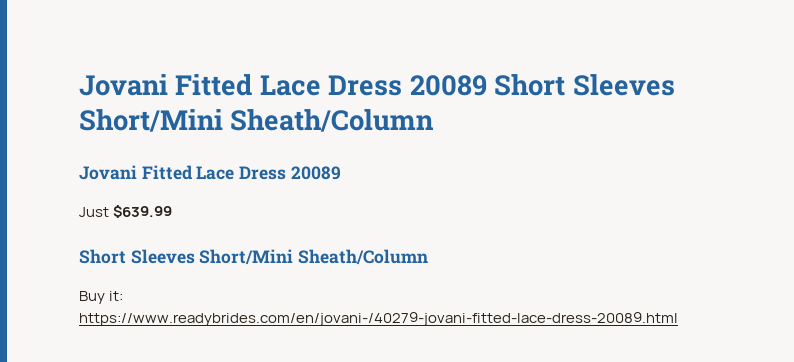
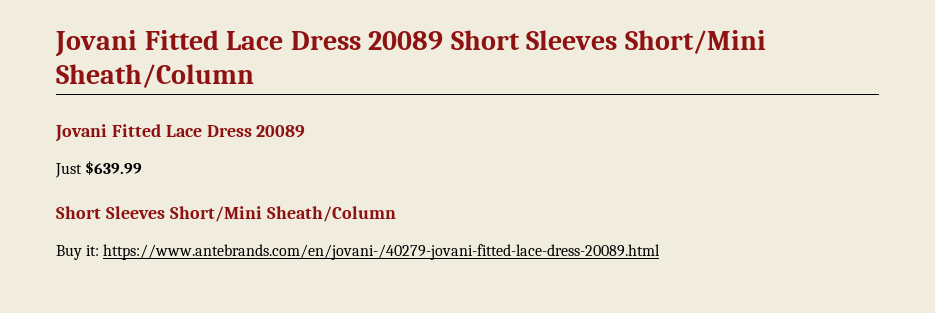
[79,312,678,326] https://www.readybrides.com/en/jovani-/40279-jovani-fitted-lace-dress-20089.html -> [103,244,661,260] https://www.antebrands.com/en/jovani-/40279-jovani-fitted-lace-dress-20089.html

